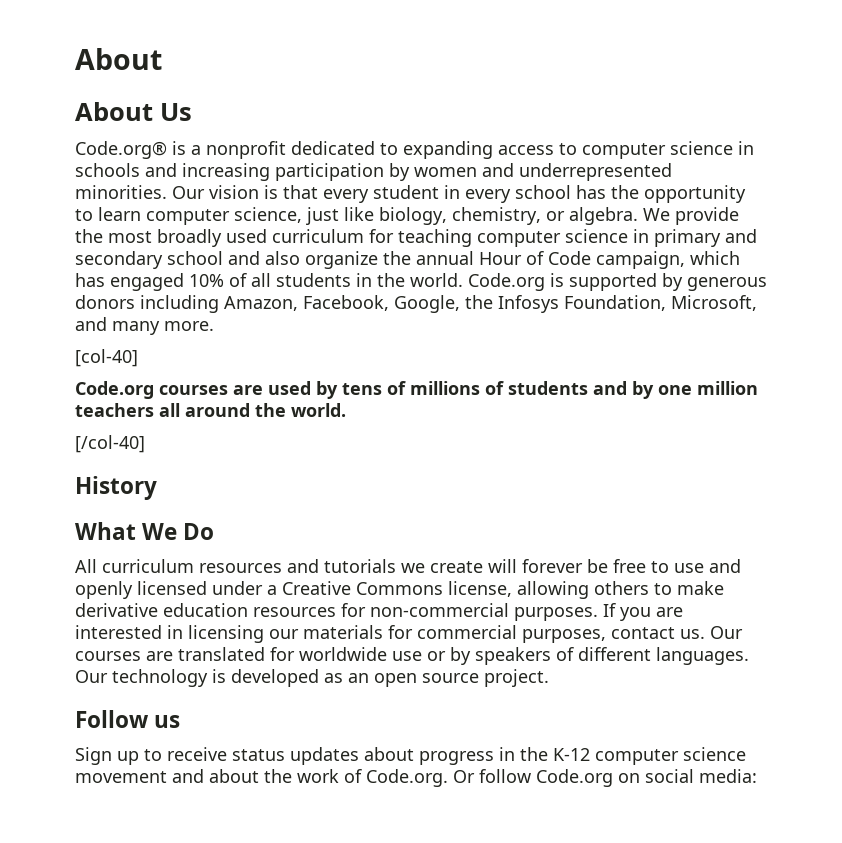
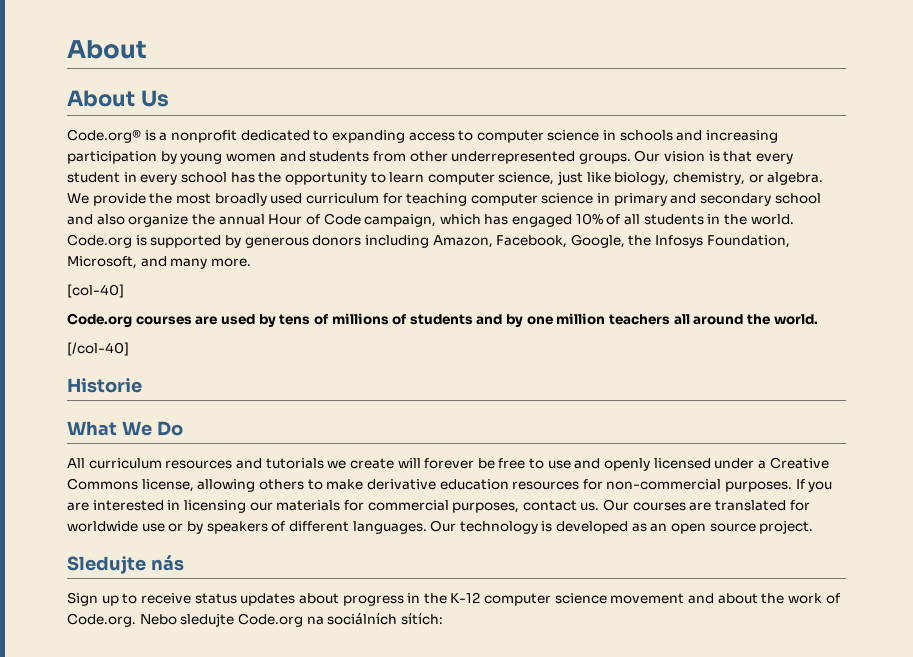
(410, 172) none -> [180,153,223,164] young
[519,163,672,181] [75,185,167,199] underrepresented minorities. -> [309,151,631,164] students from other underrepresented groups.
[75,476,157,500] History -> [67,378,142,393] Historie
[75,710,181,728] Follow us -> [67,555,184,574] Sledujte nás
[453,769,757,787] Or follow Code.org on social media: -> [139,613,443,627] Nebo sledujte Code.org na sociálních sítích:

